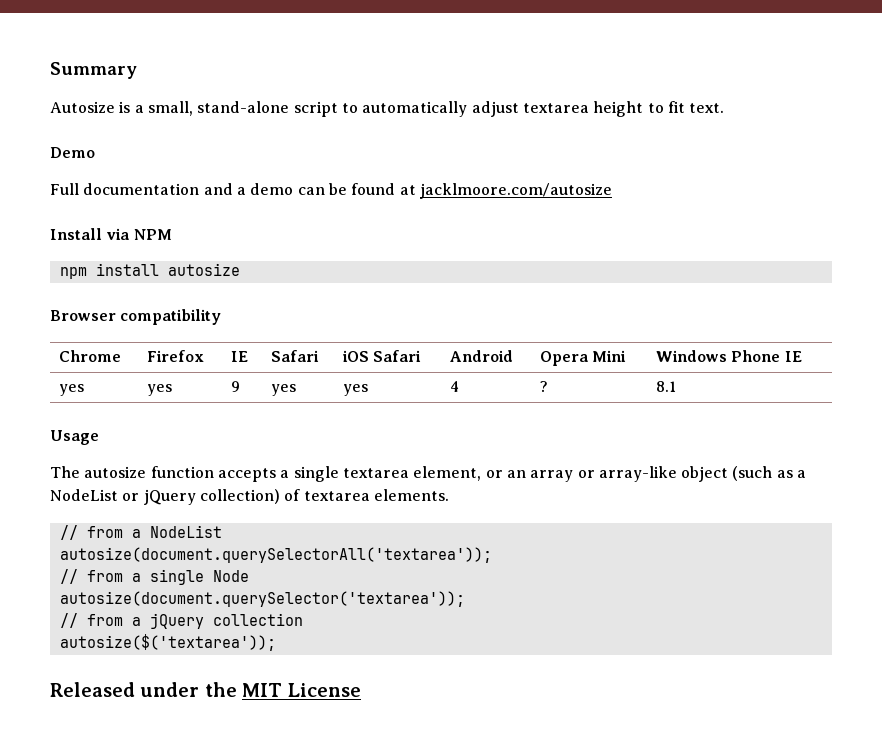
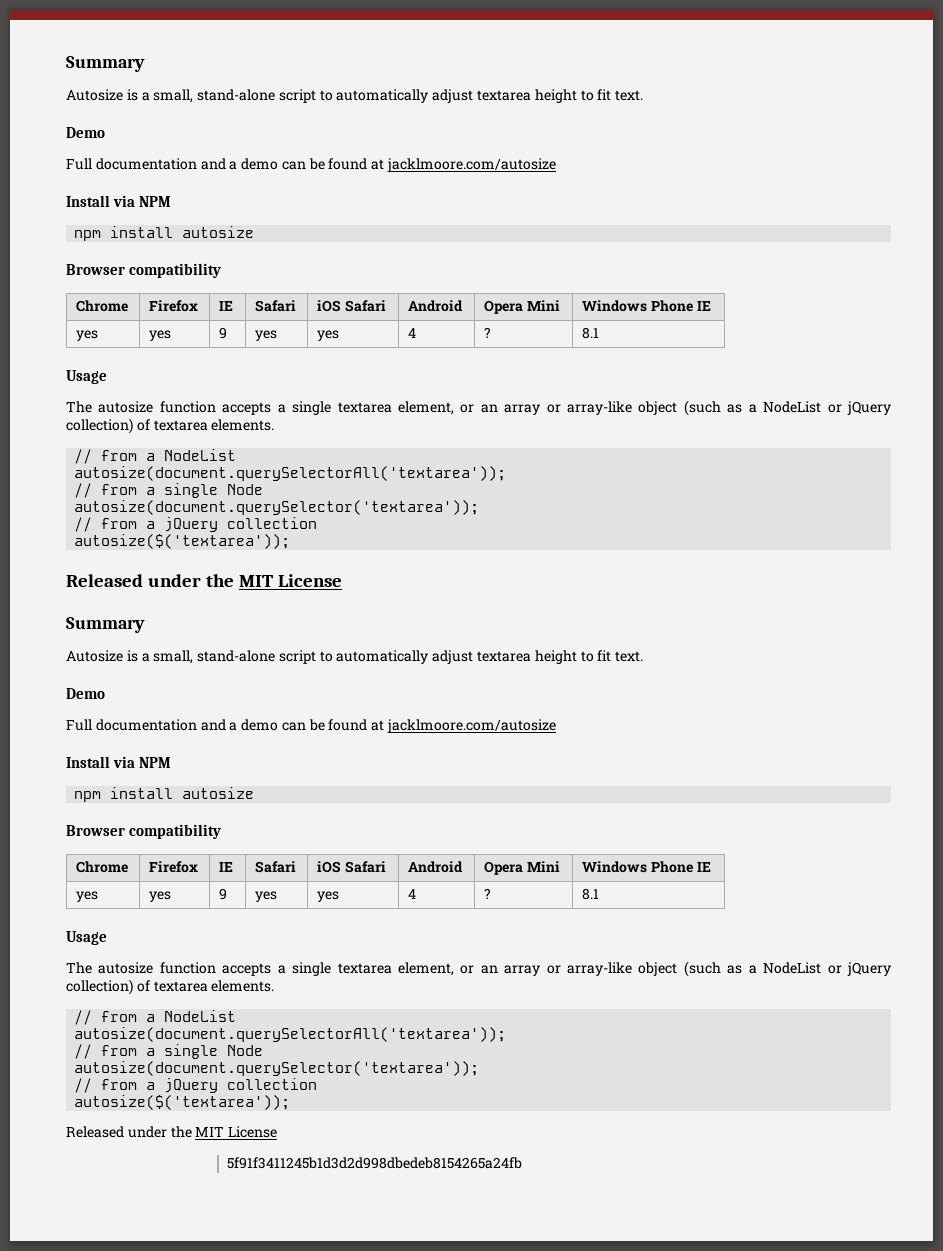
(361, 690) none -> [66,617,145,633] [66,650,644,664] [66,688,105,699] [66,719,557,733] [66,756,172,768] [74,787,255,802] [66,824,222,839] [76,861,129,873] [149,861,199,873] [219,862,234,872] [255,861,297,873] [317,861,386,873] [408,861,464,873] [484,861,560,875] [582,861,711,873] [76,891,99,902] [149,891,172,902] [219,888,228,900] [255,891,278,902] [317,891,340,902] [408,889,417,899] [484,888,492,899] [582,888,600,900] [66,931,107,945] [66,961,892,977] [66,979,275,995] [74,1010,237,1025] [74,1027,507,1042] [74,1044,264,1059] [74,1061,480,1076] [74,1078,318,1093] [74,1095,291,1110] [66,1126,278,1138] [226,1157,522,1169] // Summary // Autosize is a small, stand-alone script to automatically adjust textarea height to fit text. // Demo // Full documentation and a demo can be found at jacklmoore.com/autosize // Install via NPM // npm install autosize // Browser compatibility // Chrome | Firefox | IE | Safari | iOS Safari | Android | Opera Mini | Windows Phone IE // yes | yes | 9 | yes | yes | 4 | ? | 8.1 // Usage // The autosize function accepts a single textarea element, or an array or array-like object (such as a NodeList or jQuery collection) of textarea elements. // // from a NodeList // autosize(document.querySelectorAll('textarea')); // // from a single Node // autosize(document.querySelector('textarea')); // // from a jQuery collection // autosize($('textarea')); // Released under the MIT License // 5f91f3411245b1d3d2d998dbedeb8154265a24fb

